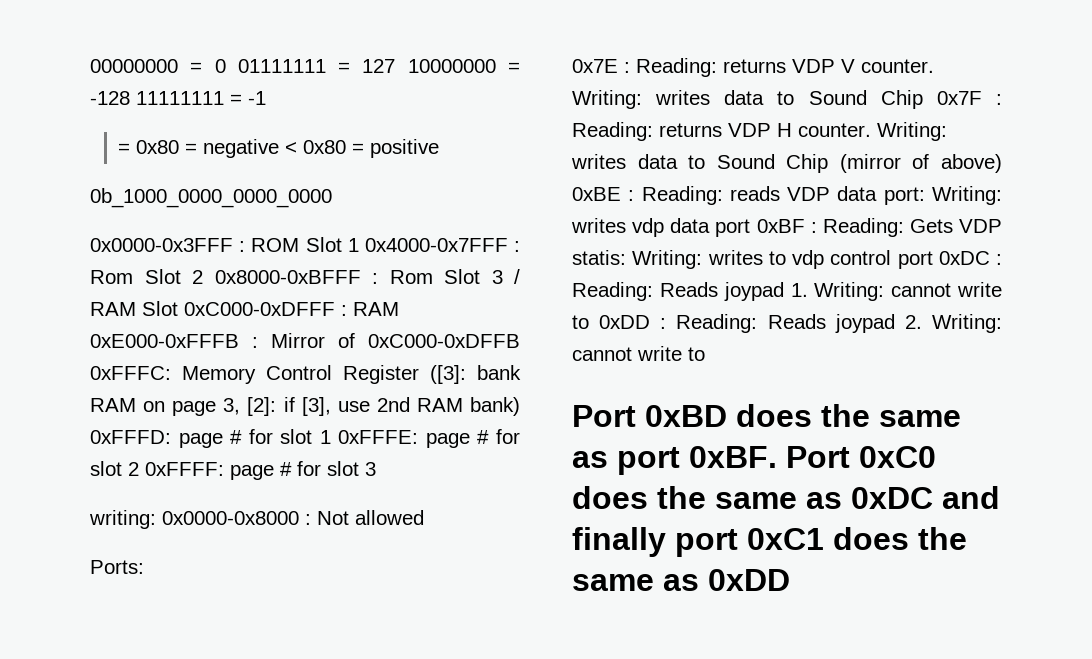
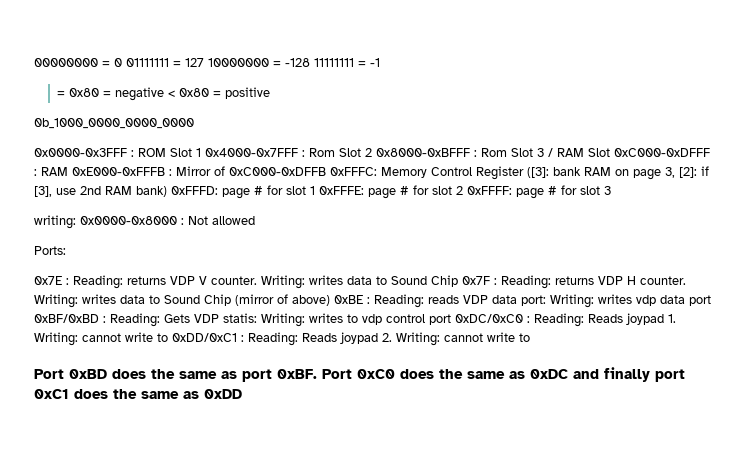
[756,219,805,233] 0xBF -> [34,314,99,323] 0xBF/0xBD
[938,251,990,265] 0xDC -> [455,314,523,323] 0xDC/0xC0
[599,315,651,329] 0xDD -> [172,333,237,342] 0xDD/0xC1

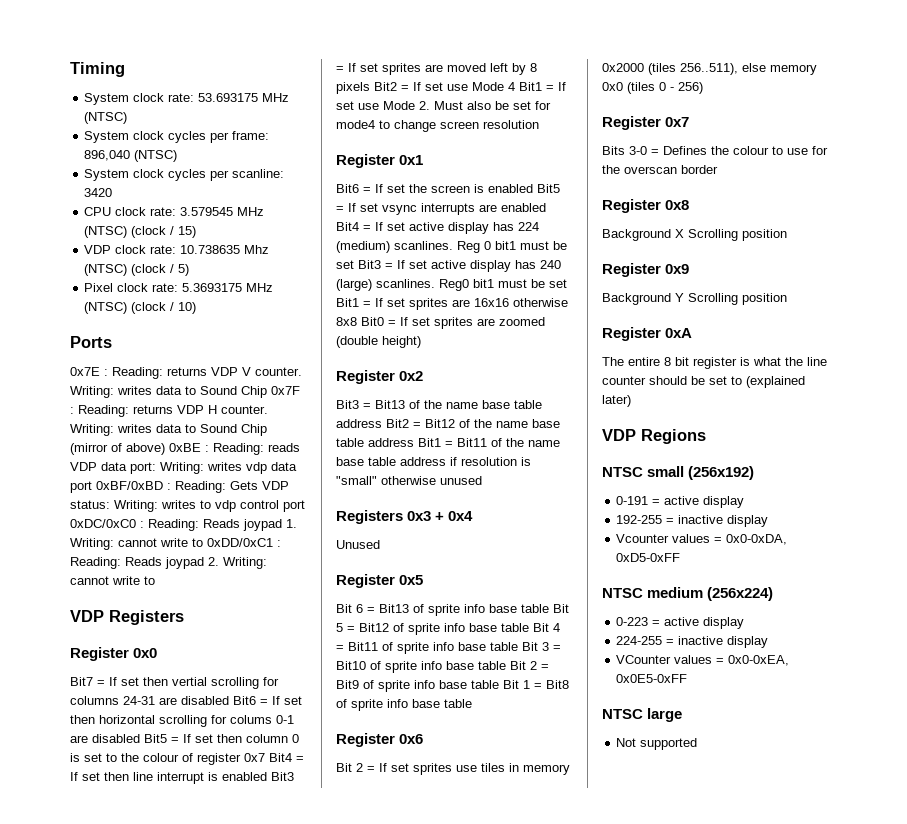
[34,58,380,67] [57,87,271,101] [34,118,194,129] [34,148,710,157] [34,166,709,180] [34,185,611,199] [34,215,255,229] [34,246,66,255] 00000000 = 0 01111111 = 127 10000000 = -128 11111111 = -1 // = 0x80 = negative < 0x80 = positive // 0b_1000_0000_0000_0000 // 0x0000-0x3FFF : ROM Slot 1 0x4000-0x7FFF : Rom Slot 2 0x8000-0xBFFF : Rom Slot 3 / RAM Slot 0xC000-0xDFFF : RAM 0xE000-0xFFFB : Mirror of 0xC000-0xDFFB 0xFFFC: Memory Control Register ([3]: bank RAM on page 3, [2]: if [3], use 2nd RAM bank) 0xFFFD: page # for slot 1 0xFFFE: page # for slot 2 0xFFFF: page # for slot 3 // writing: 0x0000-0x8000 : Not allowed // Ports: -> [70,62,125,77] [84,93,290,105] [84,112,128,124] [84,131,270,143] [84,150,178,162] [84,169,285,181] [84,188,113,197] [84,207,265,216] [84,226,197,238] [84,245,270,254] [84,264,190,276] [84,283,274,292] [84,302,197,314] [70,336,112,348] Timing // System clock rate: 53.693175 MHz (NTSC) // System clock cycles per frame: 896,040 (NTSC) // System clock cycles per scanline: 3420 // CPU clock rate: 3.579545 MHz (NTSC) (clock / 15) // VDP clock rate: 10.738635 Mhz (NTSC) (clock / 5) // Pixel clock rate: 5.3693175 MHz (NTSC) (clock / 10) // Ports
[223,313,257,323] statis: -> [70,500,110,509] status:
[34,367,685,382] [34,389,242,399] Port 0xBD does the same as port 0xBF. Port 0xC0 does the same as 0xDC and finally port 0xC1 does the same as 0xDD -> [70,610,184,625] [70,647,158,661] [70,677,279,689] [70,696,302,705] [70,715,294,727] [70,734,299,743] [70,753,304,765] [70,772,294,784] [336,63,537,75] [336,82,566,94] [336,101,551,110] [336,120,539,132] [336,154,424,168] [336,184,560,193] [336,203,546,215] [336,222,539,234] [336,241,567,253] [336,260,561,272] [336,279,567,291] [336,298,568,310] [336,317,545,329] [336,336,421,348] [336,370,424,384] [336,400,542,409] [336,419,560,428] [336,438,560,447] [336,457,531,466] [336,476,482,485] [336,510,474,524] [336,540,380,549] [336,574,424,588] [336,604,569,616] [336,623,560,635] [336,642,561,654] [336,661,549,673] [336,680,569,692] [336,699,472,711] [336,733,424,747] [336,763,570,775] [602,63,817,75] [602,82,703,94] [602,116,690,130] [602,146,828,155] [602,165,718,174] [602,199,690,213] [602,229,787,241] [602,263,690,277] [602,293,787,305] [602,327,693,341] [602,357,827,369] [602,376,805,388] [602,395,631,407] [602,429,706,444] [602,466,755,480] [616,496,745,508] [616,515,769,527] [616,534,788,545] [616,553,681,562] [602,587,774,601] [616,617,745,629] [616,636,769,648] [616,655,790,666] [616,674,688,683] [602,708,683,722] [616,738,698,750] VDP Registers // Register 0x0 // Bit7 = If set then vertial scrolling for columns 24-31 are disabled Bit6 = If set then horizontal scrolling for colums 0-1 are disabled Bit5 = If set then column 0 is set to the colour of register 0x7 Bit4 = If set then line interrupt is enabled Bit3 = If set sprites are moved left by 8 pixels Bit2 = If set use Mode 4 Bit1 = If set use Mode 2. Must also be set for mode4 to change screen resolution // Register 0x1 // Bit6 = If set the screen is enabled Bit5 = If set vsync interrupts are enabled Bit4 = If set active display has 224 (medium) scanlines. Reg 0 bit1 must be set Bit3 = If set active display has 240 (large) scanlines. Reg0 bit1 must be set Bit1 = If set sprites are 16x16 otherwise 8x8 Bit0 = If set sprites are zoomed (double height) // Register 0x2 // Bit3 = Bit13 of the name base table address Bit2 = Bit12 of the name base table address Bit1 = Bit11 of the name base table address if resolution is "small" otherwise unused // Registers 0x3 + 0x4 // Unused // Register 0x5 // Bit 6 = Bit13 of sprite info base table Bit 5 = Bit12 of sprite info base table Bit 4 = Bit11 of sprite info base table Bit 3 = Bit10 of sprite info base table Bit 2 = Bit9 of sprite info base table Bit 1 = Bit8 of sprite info base table // Register 0x6 // Bit 2 = If set sprites use tiles in memory 0x2000 (tiles 256..511), else memory 0x0 (tiles 0 - 256) // Register 0x7 // Bits 3-0 = Defines the colour to use for the overscan border // Register 0x8 // Background X Scrolling position // Register 0x9 // Background Y Scrolling position // Register 0xA // The entire 8 bit register is what the line counter should be set to (explained later) // VDP Regions // NTSC small (256x192) // 0-191 = active display // 192-255 = inactive display // Vcounter values = 0x0-0xDA, 0xD5-0xFF // NTSC medium (256x224) // 0-223 = active display // 224-255 = inactive display // VCounter values = 0x0-0xEA, 0x0E5-0xFF // NTSC large // Not supported

